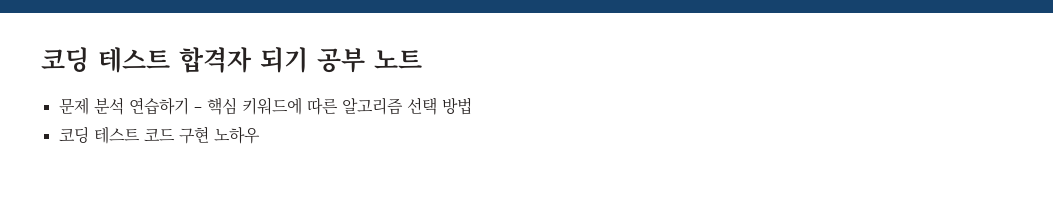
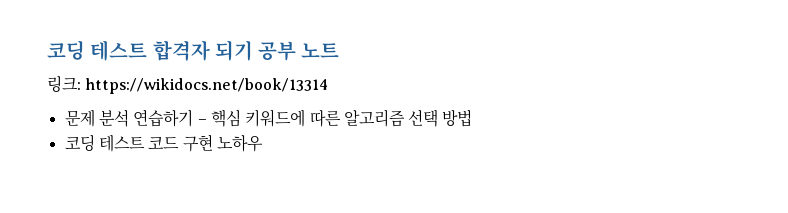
(422, 59) none -> [47,75,329,94] // 링크: https://wikidocs.net/book/13314

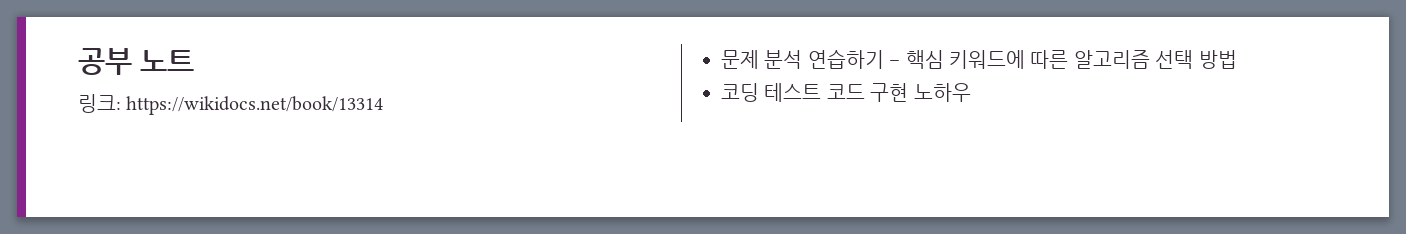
[47,40,253,61] 코딩 테스트 합격자 되기 -> (78, 61) none

